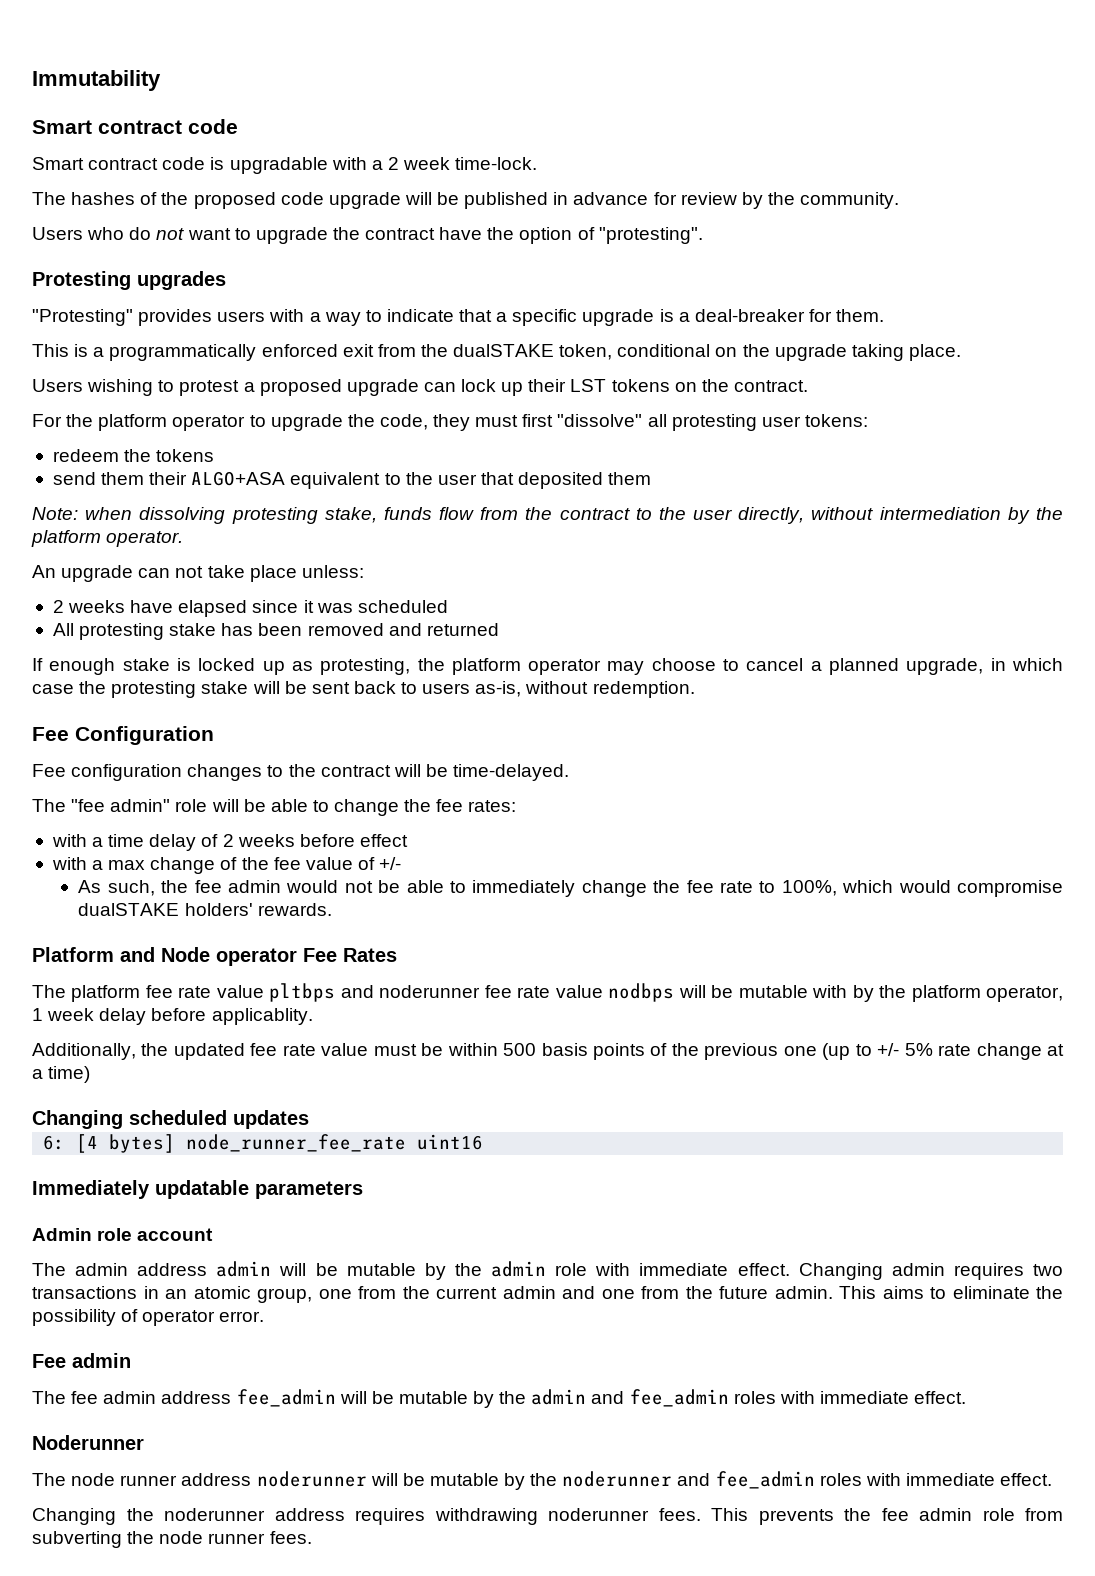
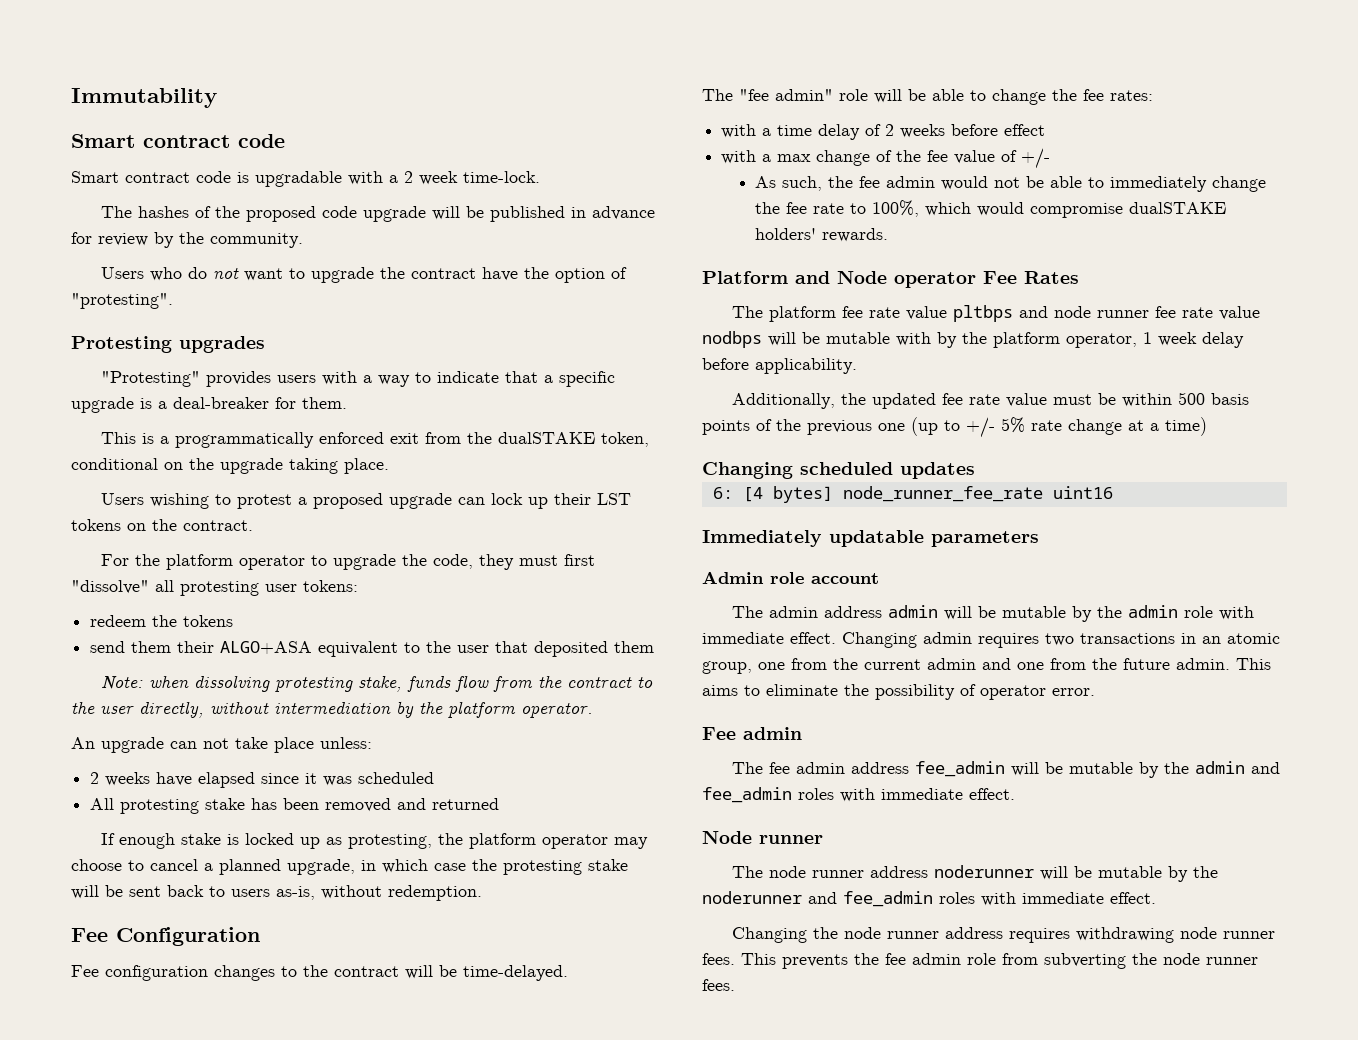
[379,985,481,998] noderunner -> [1054,306,1150,318] node runner
[211,1008,313,1025] applicablity. -> [755,358,857,374] applicability.
[32,1435,144,1450] Noderunner -> [702,831,823,844] Node runner
[164,1508,265,1521] noderunner -> [844,927,940,939] node runner
[548,1508,649,1521] noderunner -> [1180,927,1276,939] node runner

